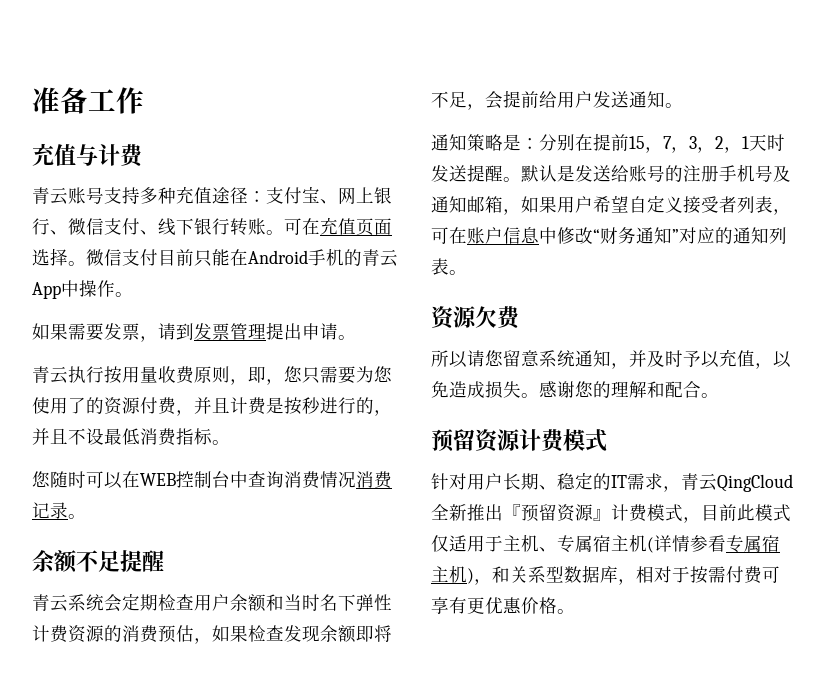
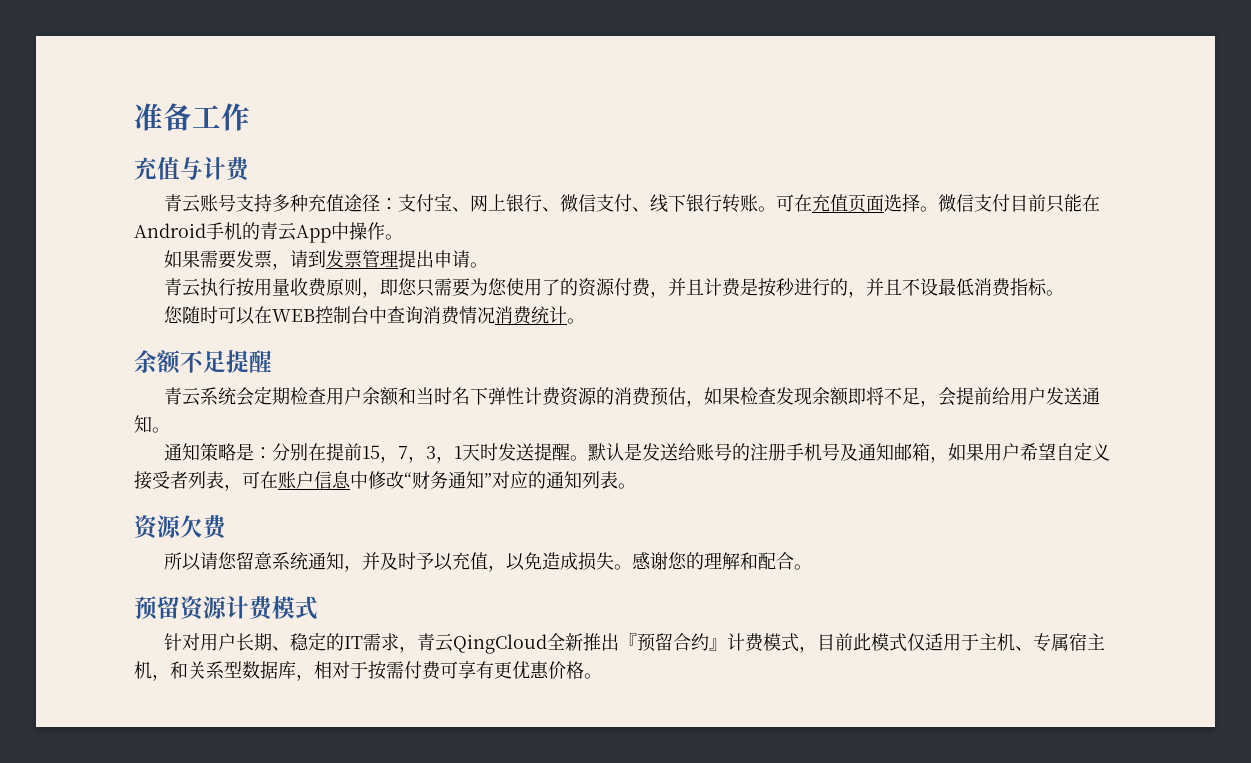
[266,379,284,385] ， -> (398, 287) none
[32,502,68,519] 记录 -> [530,306,567,324] 统计
[715,136,742,153] 2， -> (454, 459) none
[557,504,593,522] 资源 -> [672,633,709,651] 合约
[647,535,780,553] [431,565,474,584] (详情参看专属宿主机) -> (152, 670) none

